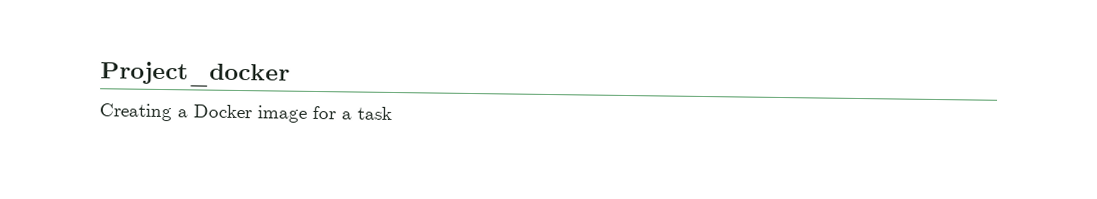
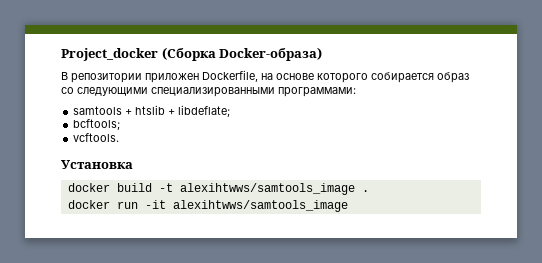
[99,103,392,123] // Creating a Docker image for a task -> [161,47,323,61] [61,70,469,83] [61,87,356,97] [73,105,231,117] [73,119,121,130] [73,133,120,142] [61,160,133,169] [67,183,369,195] [67,200,348,212] (Сборка Docker-образа) // В репозитории приложен Dockerfile, на основе которого собирается образ со следующими специализированными программами: // samtools + htslib + libdeflate; // bcftools; // vcftools. // Установка // docker build -t alexihtwws/samtools_image . // docker run -it alexihtwws/samtools_image

